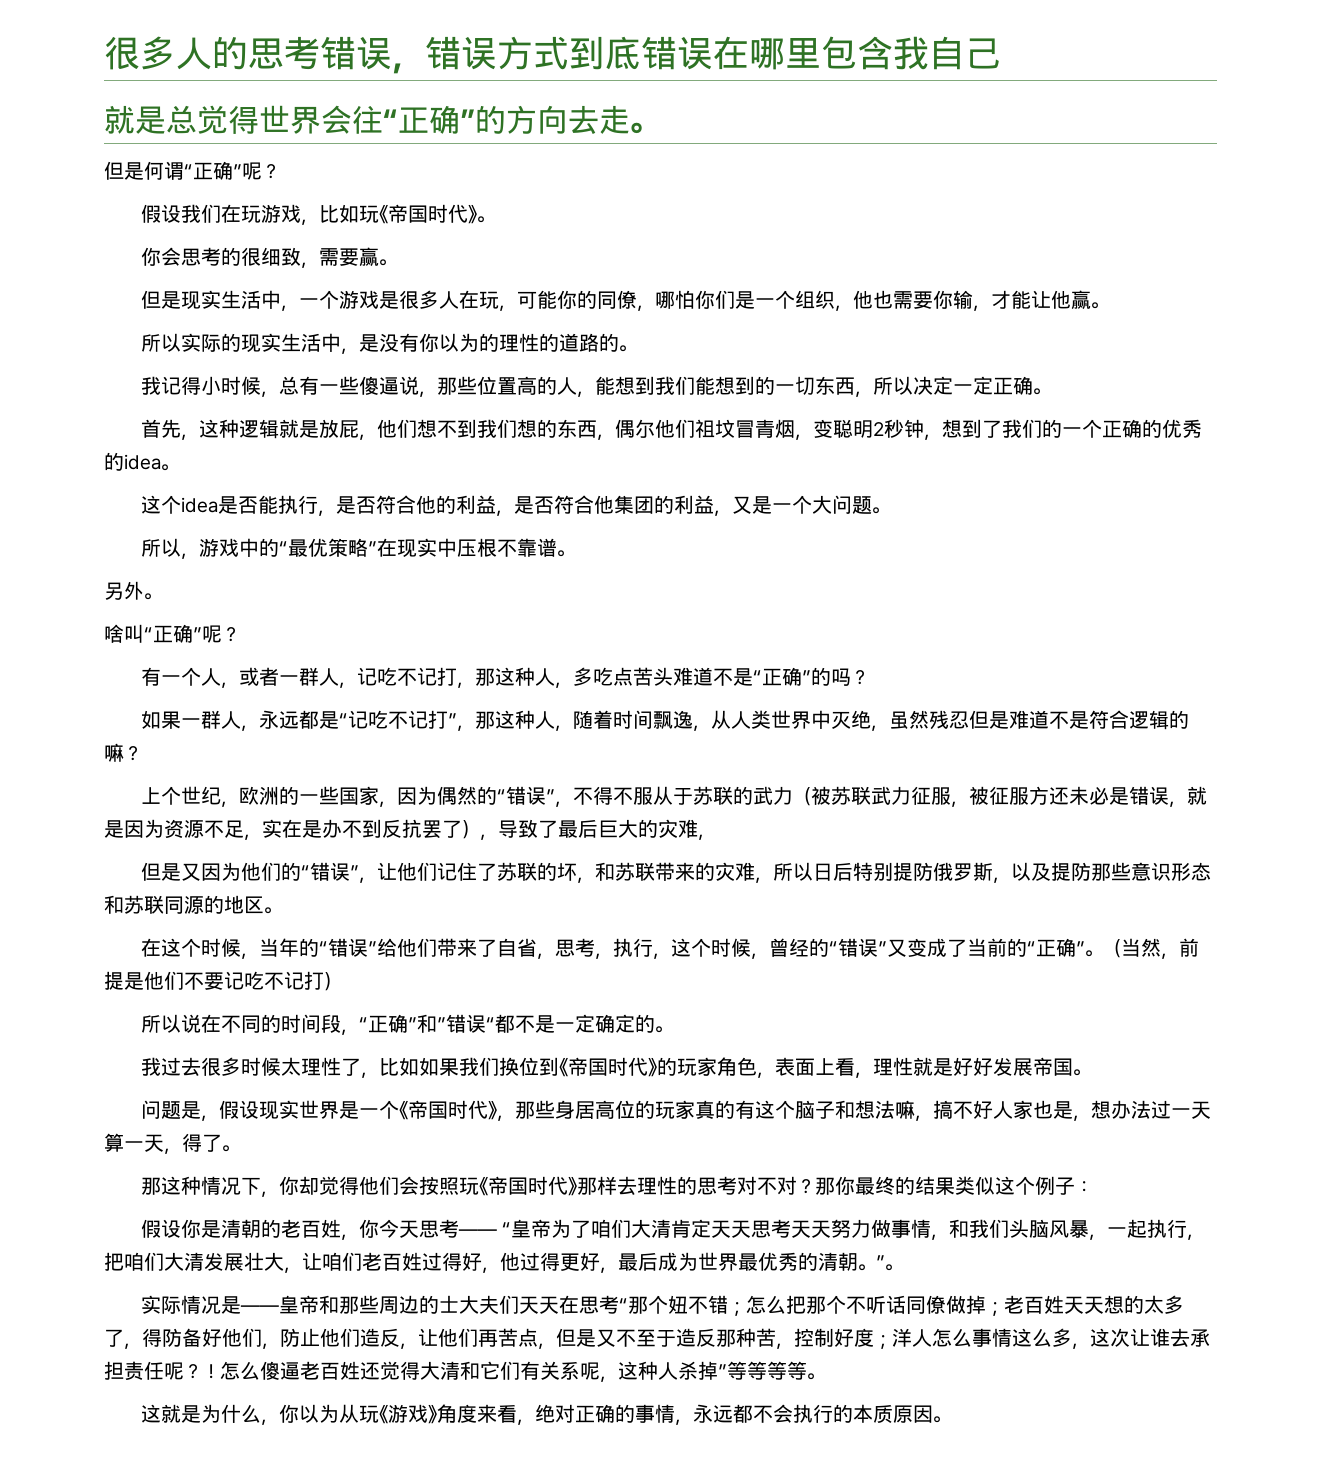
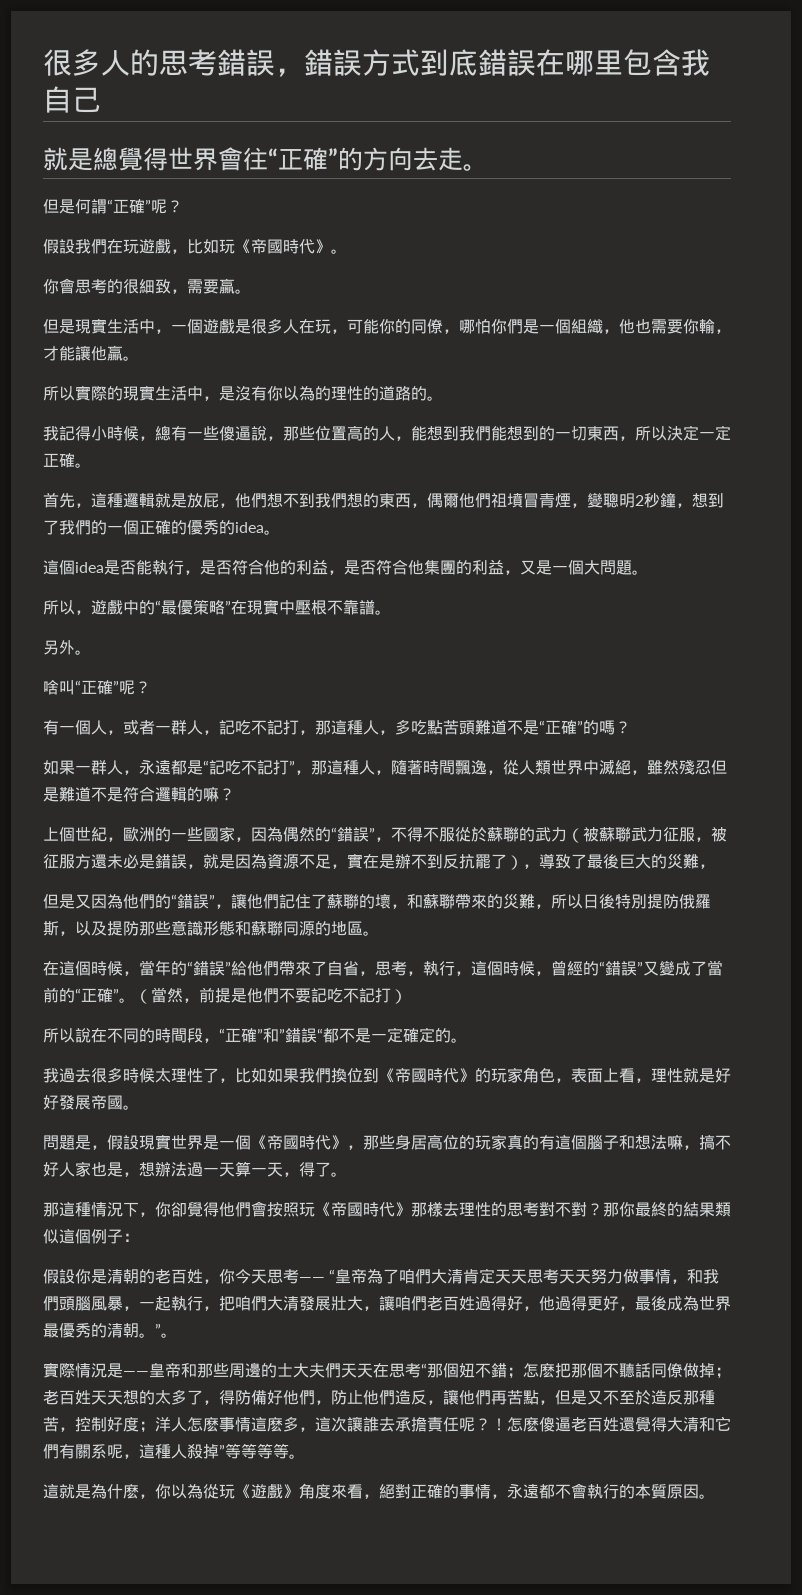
[320,36,497,74] 错误，错误 -> [217,49,362,77] 錯誤，錯誤
[641,36,713,70] 错误 -> [478,49,536,76] 錯誤
[166,105,352,134] 总觉得世界会 -> [93,147,243,171] 總覺得世界會
[429,105,460,134] 确 -> [303,147,328,171] 確
[164,161,233,180] 谓“正确 -> [91,199,145,214] 謂“正確
[160,204,301,223] 设我们在玩游戏 -> [59,239,171,254] 設我們在玩遊戲
[407,204,448,223] 国时 -> [267,239,299,254] 國時
[160,247,181,266] 会 -> [59,278,75,294] 會
[260,247,281,266] 细 -> [139,279,155,294] 細
[358,247,397,267] [140,290,221,310] 赢。 // 但是现实 -> [219,278,251,294] [43,318,107,334] 贏。 // 但是現實
[318,290,379,309] 个游戏 -> [187,319,235,334] 個遊戲
[714,290,1109,311] [140,333,479,354] 们是一个组织，他也需要你输，才能让他赢。 // 所以实际的现实生活中，是没有你以为 -> [507,319,731,334] [43,345,139,361] [43,385,315,401] 們是一個組織，他也需要你輸，才能讓他贏。 // 所以實際的現實生活中，是沒有你以為
[160,376,299,397] 记得小时候，总 -> [59,425,171,441] 記得小時候，總
[398,376,419,395] 说 -> [251,426,267,441] 說
[674,376,695,395] 们 -> [475,426,491,441] 們
[814,376,835,395] 东 -> [587,426,603,441] 東
[912,376,933,395] 决 -> [667,426,683,441] 決
[1012,376,1033,395] 确 -> [59,453,75,468] 確
[198,419,279,439] 这种逻辑 -> [91,492,155,508] 這種邏輯
[396,419,417,438] 们 -> [251,493,267,508] 們
[496,419,853,440] 们想的东西，偶尔他们祖坟冒青烟，变聪 -> [331,492,619,508] 們想的東西，偶爾他們祖墳冒青煙，變聰
[903,419,924,438] 钟 -> [660,493,676,508] 鐘
[1021,419,1182,438] 们的一个正确的优 -> [75,520,203,535] 們的一個正確的優
[140,495,181,514] 这个 -> [43,559,75,575] 這個
[277,495,298,514] 执 -> [152,560,168,575] 執
[633,496,654,514] 团 -> [440,560,456,575] 團
[791,495,872,514] 个大问题 -> [568,560,632,575] 個大問題
[198,538,239,557] 游戏 -> [91,600,123,615] 遊戲
[307,538,328,557] 优 -> [177,600,193,615] 優
[396,538,557,558] 现实中压根不靠谱 -> [247,599,375,615] 現實中壓根不靠譜
[173,624,193,643] 确 -> [97,680,113,695] 確
[180,667,201,686] 个 -> [75,720,91,735] 個
[356,667,693,688] 记吃不记打，那这种人，多吃点苦头难 -> [219,719,491,735] 記吃不記打，那這種人，多吃點苦頭難
[781,667,851,686] 确”的吗 -> [561,720,615,735] 確”的嗎
[278,711,299,729] 远 -> [155,760,171,775] 遠
[347,710,428,729] 记吃不记 -> [209,760,273,775] 記吃不記
[494,710,1029,731] 这种人，随着时间飘逸，从人类世界中灭绝，虽然残忍但是难 -> [327,759,727,775] [43,787,75,802] 這種人，隨著時間飄逸，從人類世界中滅絕，雖然殘忍但是難
[1128,710,1169,730] 逻辑 -> [155,787,187,802] 邏輯
[160,786,437,807] 个世纪，欧洲的一些国家，因为 -> [59,826,283,842] 個世紀，歐洲的一些國家，因為
[505,786,546,805] 错误 -> [337,827,369,842] 錯誤
[652,786,733,805] 从于苏联 -> [455,827,519,842] 從於蘇聯
[830,786,871,805] 苏联 -> [599,827,631,842] 蘇聯
[1048,786,1169,805] 还未必是错误 -> [91,854,187,869] 還未必是錯誤
[144,819,184,839] 为资 -> [251,853,283,869] 為資
[262,819,716,840] [140,862,973,883] 实在是办不到反抗罢了），导致了最后巨大的灾难， // 但是又因为他们的“错误”，让他们记住了苏联的坏，和苏联带来的灾难，所以日后特别提防俄罗 -> [347,853,715,870] [43,893,711,909] 實在是辦不到反抗罷了），導致了最後巨大的災難， // 但是又因為他們的“錯誤”，讓他們記住了蘇聯的壞，和蘇聯帶來的災難，所以日後特別提防俄羅
[1150,862,1211,881] [104,895,164,914] 识形态和苏联 -> [187,920,283,936] 識形態和蘇聯
[244,896,264,914] 区 -> [347,921,363,935] 區
[160,938,987,959] 这个时候，当年的“错误”给他们带来了自省，思考，执行，这个时候，曾经的“错误”又变成了当 -> [59,960,723,976] 這個時候，當年的“錯誤”給他們帶來了自省，思考，執行，這個時候，曾經的“錯誤”又變成了當
[1055,938,1076,957] 确 -> [97,988,113,1003] 確
[1120,938,1141,957] 当 -> [151,987,167,1003] 當
[164,971,304,990] 们不要记吃不记 -> [263,988,375,1003] 們不要記吃不記
[180,1014,201,1033] 说 -> [75,1028,91,1043] 說
[280,1014,321,1033] 时间 -> [155,1028,187,1043] 時間
[387,1014,408,1033] 确 -> [241,1028,257,1043] 確
[445,1014,486,1033] 错误 -> [285,1028,317,1043] 錯誤
[594,1014,615,1033] 确 -> [403,1028,419,1043] 確
[160,1057,261,1076] 过去很多时 -> [59,1067,139,1083] 過去很多時
[478,1057,519,1076] 们换 -> [315,1068,347,1083] 們換
[587,1057,628,1076] 国时 -> [411,1068,443,1083] 國時
[992,1057,1091,1076] [140,1100,468,1121] 发展帝国。 // 问题是，假设现实世界是一个《帝国时 -> [59,1094,139,1110] [43,1134,315,1150] 發展帝國。 // 問題是，假設現實世界是一個《帝國時
[754,1100,815,1119] 这个脑 -> [555,1134,603,1150] 這個腦
[1110,1100,1171,1119] 办法过 -> [155,1162,203,1177] 辦法過
[160,1176,617,1197] 这种情况下，你却觉得他们会按照玩《帝国时代》那样 -> [59,1201,443,1217] 這種情況下，你卻覺得他們會按照玩《帝國時代》那樣
[736,1176,797,1195] 对不对 -> [539,1202,587,1217] 對不對
[874,1176,1035,1195] 终的结果类似这个 -> [651,1202,731,1217] [43,1228,91,1244] 終的結果類似這個
[160,1219,181,1238] 设 -> [59,1269,75,1284] 設
[551,1219,632,1238] 为了咱们 -> [367,1269,432,1284] 為了咱們
[989,1219,1070,1238] 们头脑风 -> [43,1296,107,1311] 們頭腦風
[1147,1219,1168,1238] 执 -> [171,1296,187,1311] 執
[144,1252,442,1273] 们大清发展壮大，让咱们老百姓过 -> [251,1295,491,1311] 們大清發展壯大，讓咱們老百姓過
[520,1252,540,1271] 过 -> [555,1296,571,1311] 過
[638,1252,778,1271] 后成为世界最优 -> [651,1296,731,1311] [43,1323,75,1338] 後成為世界最優
[140,1295,221,1314] 实际情况 -> [43,1362,107,1378] 實際情況
[398,1295,419,1314] 边 -> [245,1362,261,1378] 邊
[498,1295,519,1314] 们 -> [325,1363,341,1378] 們
[647,1295,906,1316] 个妞不错；怎么把那个不听话 -> [443,1363,651,1379] 個妞不錯；怎麽把那個不聽話
[182,1328,538,1349] 备好他们，防止他们造反，让他们再苦点 -> [251,1389,539,1405] 備好他們，防止他們造反，讓他們再苦點
[656,1328,756,1347] 于造反那种 -> [635,1390,715,1405] 於造反那種
[952,1328,1210,1349] [104,1361,144,1381] 么事情这么多，这次让谁去承担责 -> [203,1416,443,1432] 麽事情這麽多，這次讓誰去承擔責
[240,1361,260,1380] 么 -> [523,1417,539,1432] 麽
[360,1361,400,1380] 还觉 -> [619,1416,651,1432] 還覺
[500,1361,698,1382] 们有关系呢，这种人杀 -> [43,1443,203,1459] 們有關系呢，這種人殺
[140,1404,893,1425] 这就是为什么，你以为从玩《游戏》角度来看，绝对正确的事情，永远都不会执行的本质 -> [43,1483,667,1499] 這就是為什麽，你以為從玩《遊戲》角度來看，絕對正確的事情，永遠都不會執行的本質

